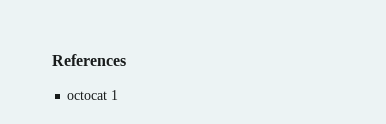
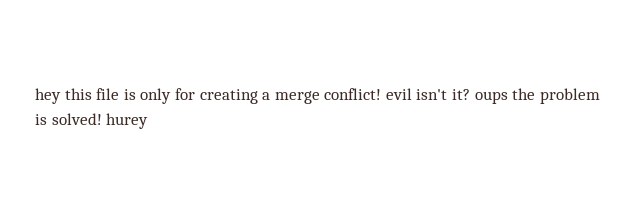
[52,54,126,66] [67,90,119,100] References // octocat 1 -> [35,88,600,104] [35,113,149,129] hey this file is only for creating a merge conflict! evil isn't it? oups the problem is solved! hurey

